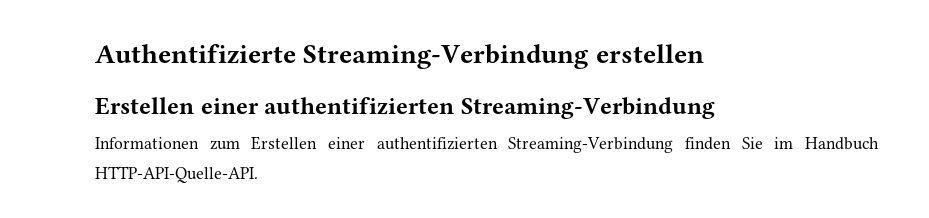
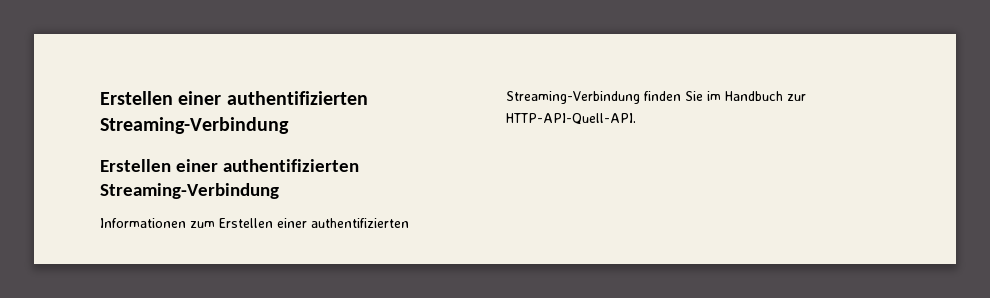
[95,44,704,69] Authentifizierte Streaming-Verbindung erstellen -> [100,91,368,105] [100,117,289,134] Erstellen einer authentifizierten Streaming-Verbindung
[95,166,258,183] HTTP-API-Quelle-API. -> [787,94,806,101] [506,113,636,125] zur HTTP-API-Quell-API.

